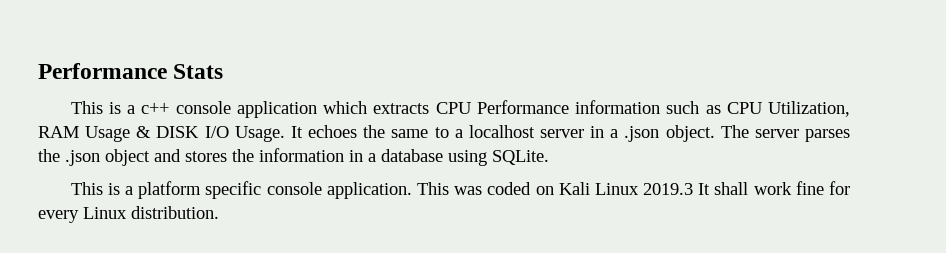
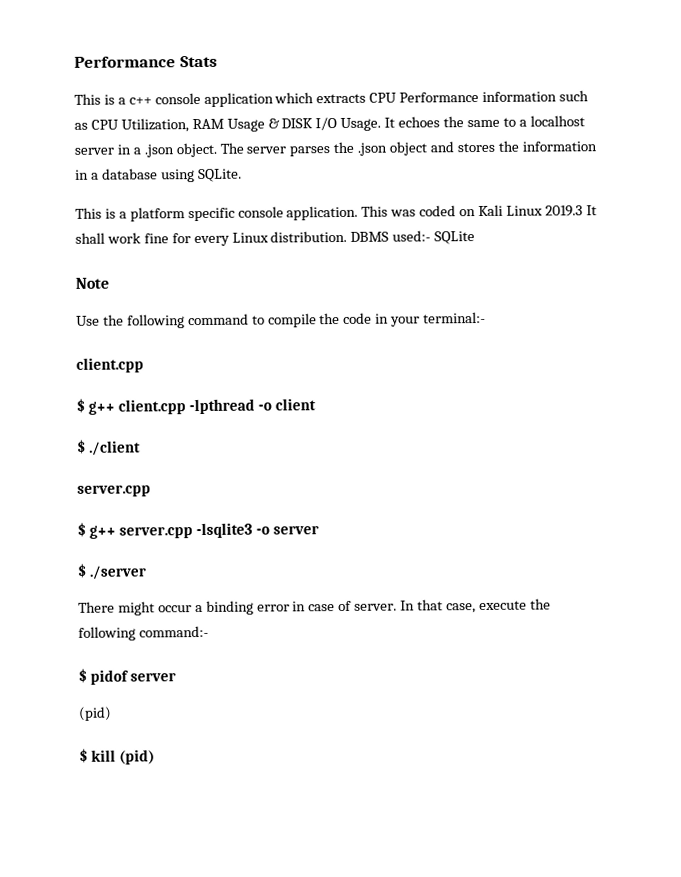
(219, 212) none -> [350,230,476,245] [75,277,109,289] [76,311,487,329] [76,357,144,373] [76,398,316,415] [77,439,141,456] [77,484,151,497] [77,522,319,539] [77,563,147,580] [78,598,551,616] [78,625,209,641] [78,668,176,685] [78,706,112,721] [79,748,155,765] DBMS used:- SQLite // Note // Use the following command to compile the code in your terminal:- // client.cpp // $ g++ client.cpp -lpthread -o client // $ ./client // server.cpp // $ g++ server.cpp -lsqlite3 -o server // $ ./server // There might occur a binding error in case of server. In that case, execute the following command:- // $ pidof server // (pid) // $ kill (pid)

